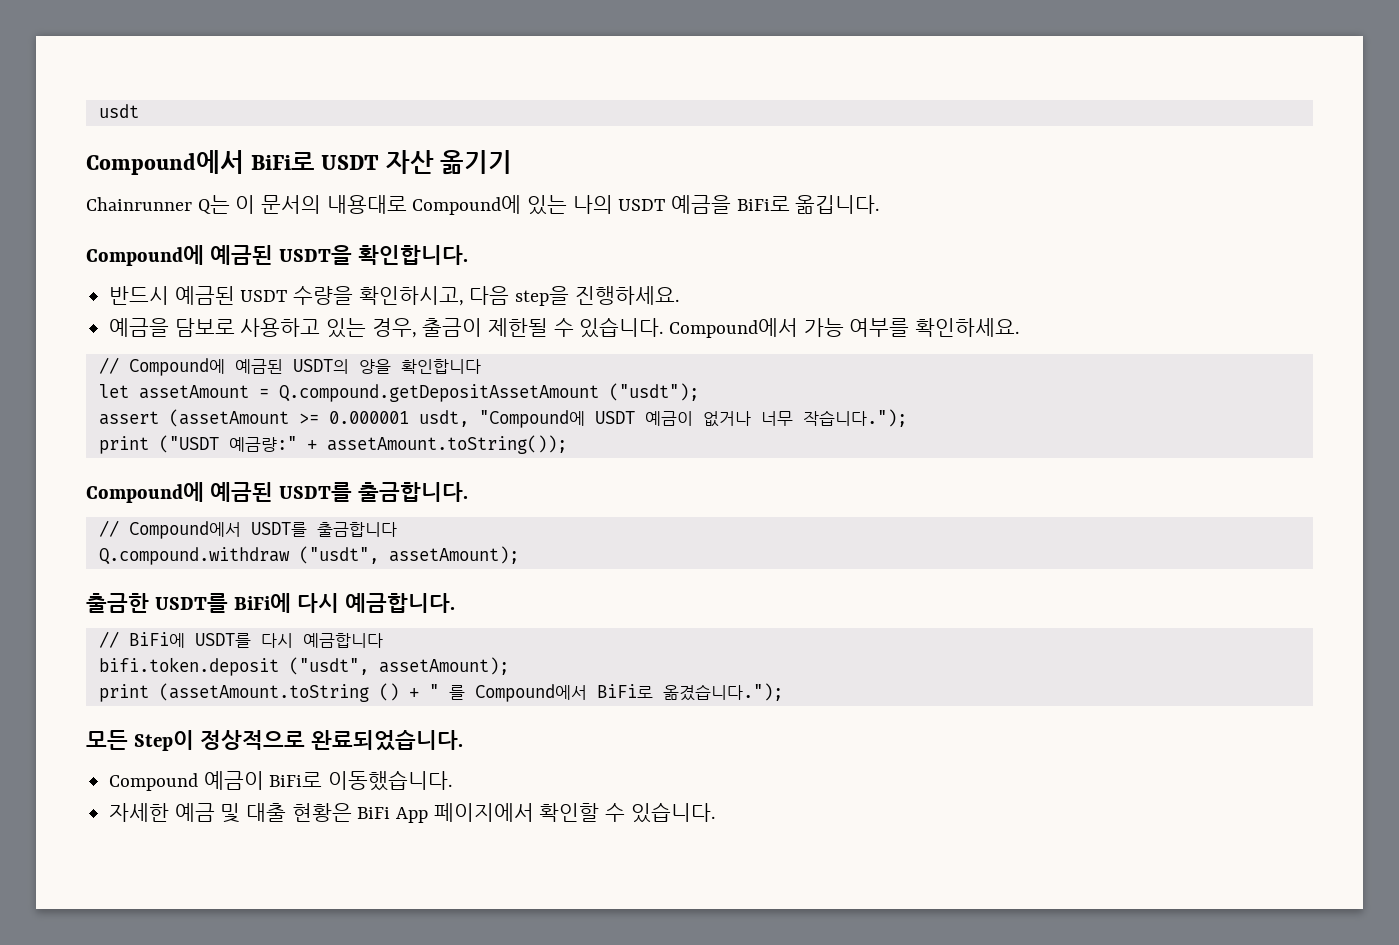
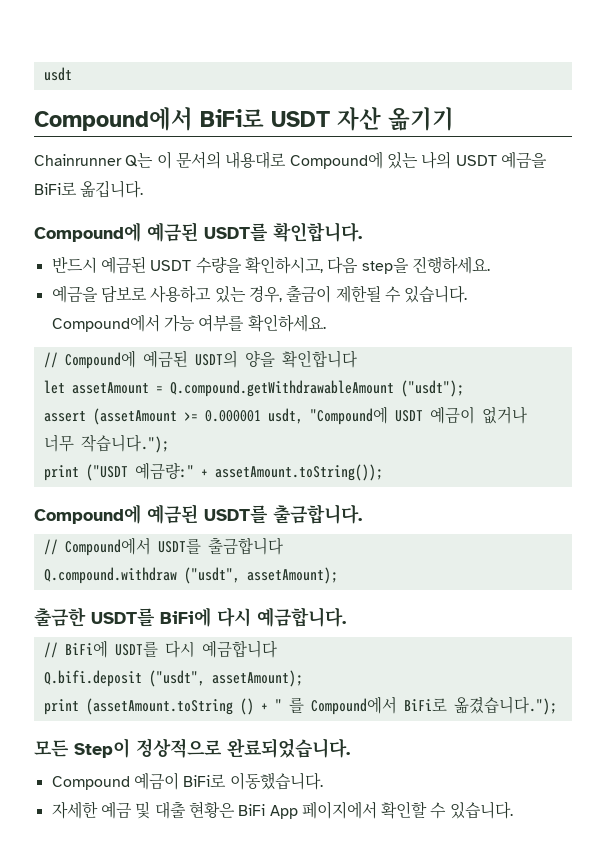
[278,245,352,265] USDT을 -> [204,223,268,242] USDT를
[278,384,599,402] Q.compound.getDepositAssetAmount -> [169,380,394,397] Q.compound.getWithdrawableAmount
[98,657,279,676] bifi.token.deposit -> [43,670,142,687] Q.bifi.deposit

